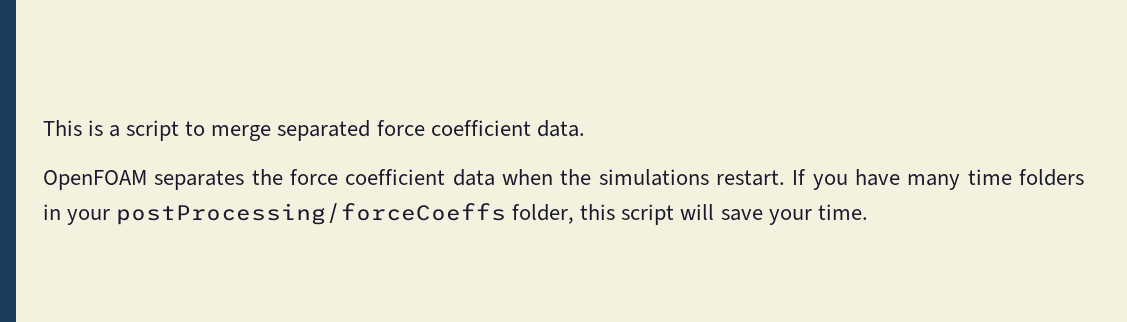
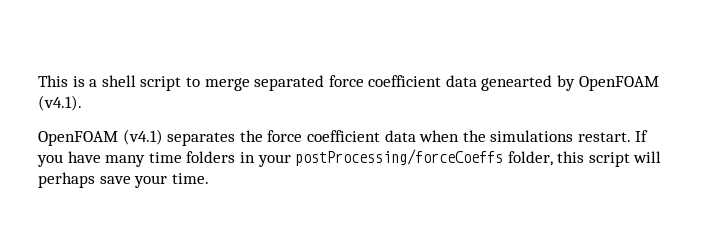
(121, 131) none -> [101,75,136,87] shell
[536,120,585,137] [43,170,147,190] data. // OpenFOAM -> [445,75,659,91] [38,95,82,111] [38,129,163,146] data genearted by OpenFOAM (v4.1). // OpenFOAM (v4.1)
(715, 212) none -> [38,172,95,188] perhaps

